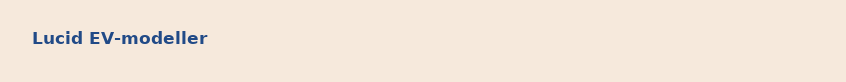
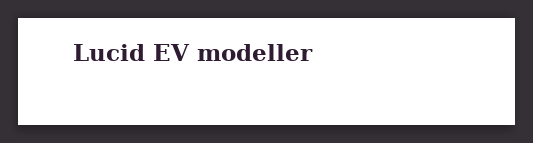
[89,31,208,44] EV-modeller -> [153,44,313,61] EV modeller

